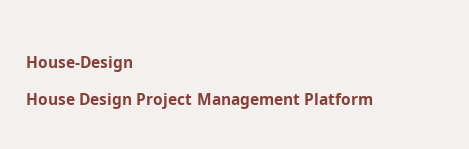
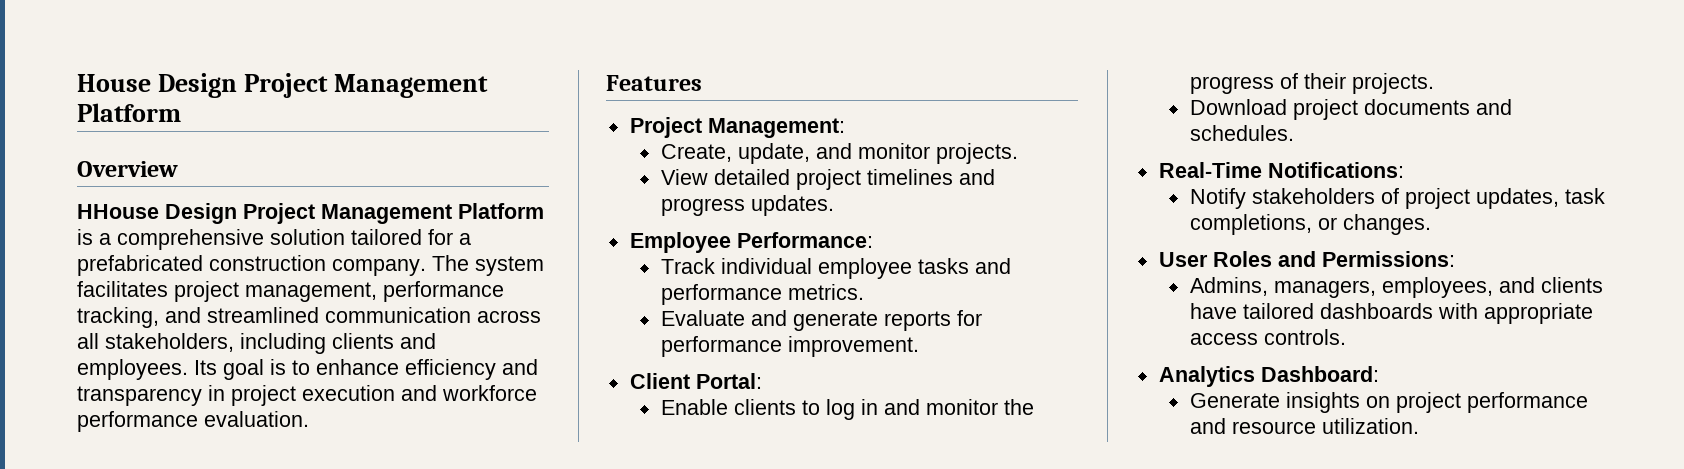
[26,56,133,72] House-Design // -> (77, 83) none
(373, 99) none -> [77,161,178,177] [77,203,544,224] [77,229,471,250] [77,255,544,276] [77,281,504,302] [77,307,541,328] [77,333,436,354] [77,359,538,380] [77,385,537,406] [77,411,309,432] [606,75,702,91] [629,117,845,138] [660,143,1018,164] [660,169,995,190] [660,195,834,216] [629,232,873,253] [660,258,1011,279] [660,284,864,305] [660,310,982,331] [660,336,919,357] [629,373,762,389] [660,399,1034,420] [1189,73,1434,94] [1189,99,1512,120] [1189,125,1294,141] [1158,162,1404,178] [1189,188,1605,209] [1189,214,1431,235] [1158,251,1455,267] [1189,277,1603,298] [1189,303,1593,324] [1189,329,1346,345] [1158,366,1379,387] [1189,392,1588,413] [1189,418,1419,434] // Overview // HHouse Design Project Management Platform is a comprehensive solution tailored for a prefabricated construction company. The system facilitates project management, performance tracking, and streamlined communication across all stakeholders, including clients and employees. Its goal is to enhance efficiency and transparency in project execution and workforce performance evaluation. // Features // Project Management: // Create, update, and monitor projects. // View detailed project timelines and progress updates. // Employee Performance: // Track individual employee tasks and performance metrics. // Evaluate and generate reports for performance improvement. // Client Portal: // Enable clients to log in and monitor the progress of their projects. // Download project documents and schedules. // Real-Time Notifications: // Notify stakeholders of project updates, task completions, or changes. // User Roles and Permissions: // Admins, managers, employees, and clients have tailored dashboards with appropriate access controls. // Analytics Dashboard: // Generate insights on project performance and resource utilization.

